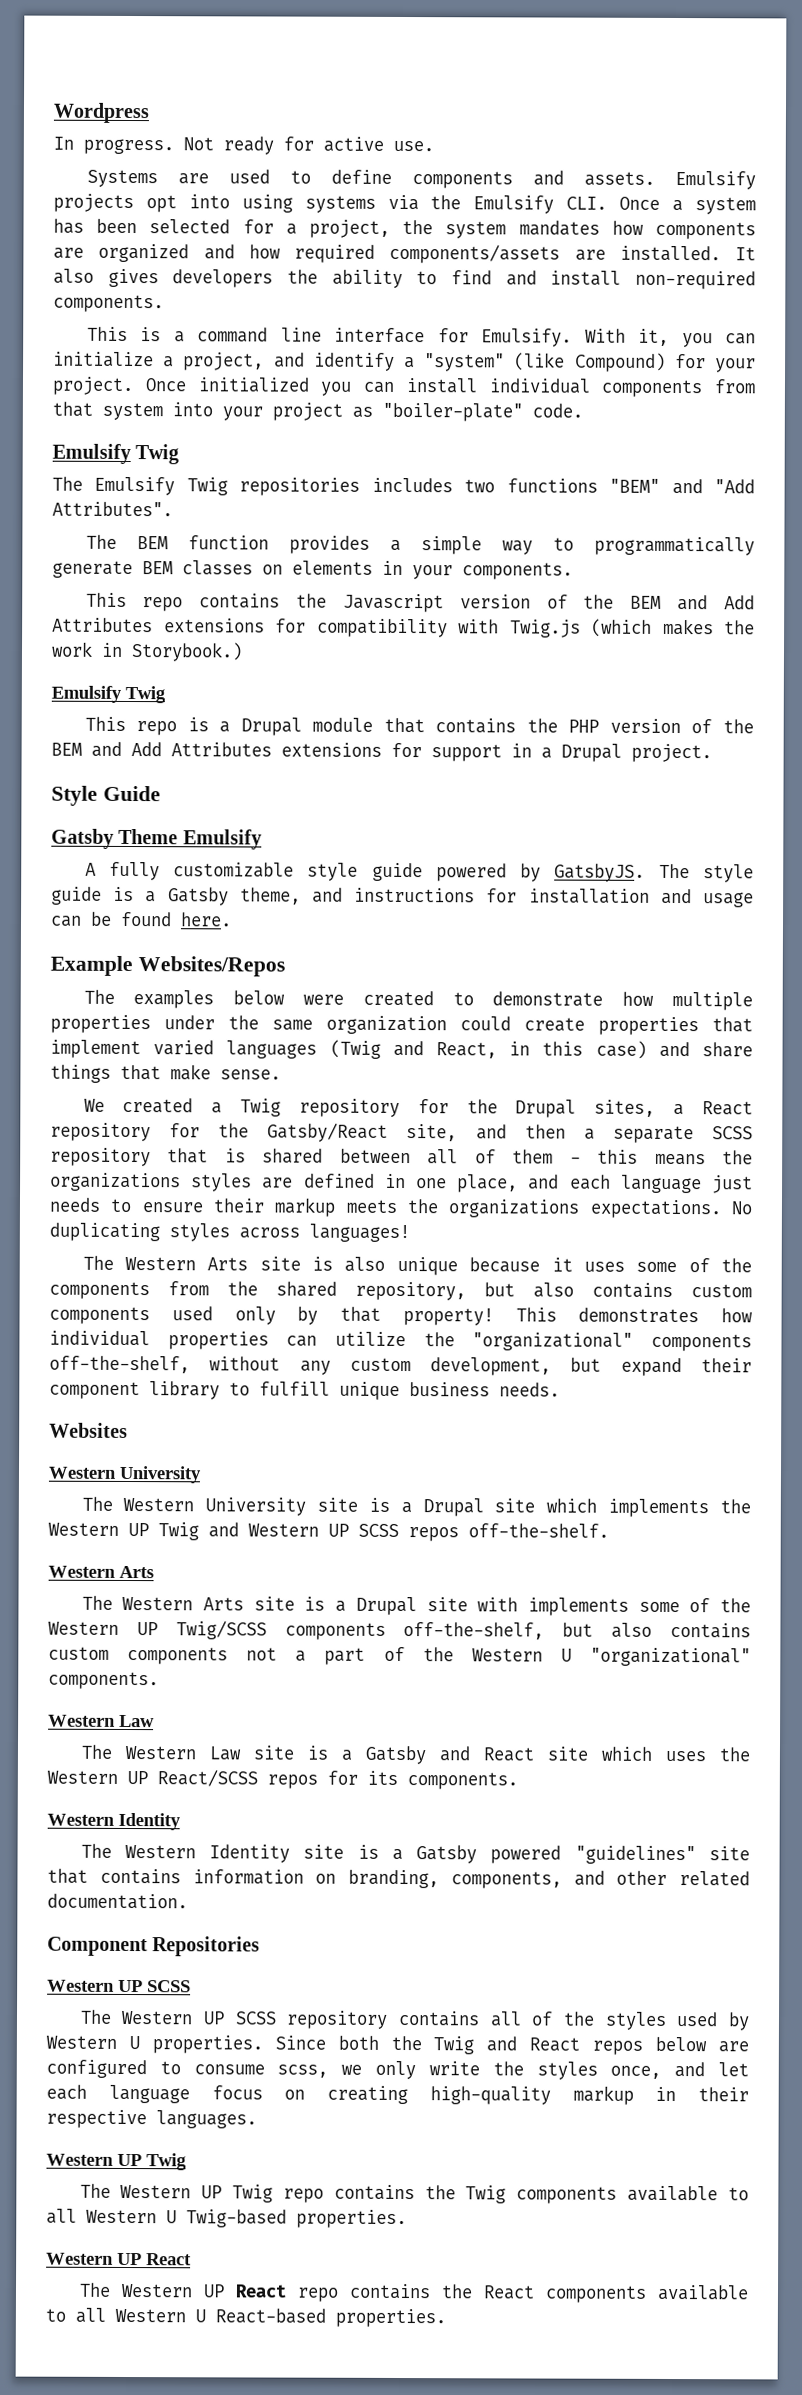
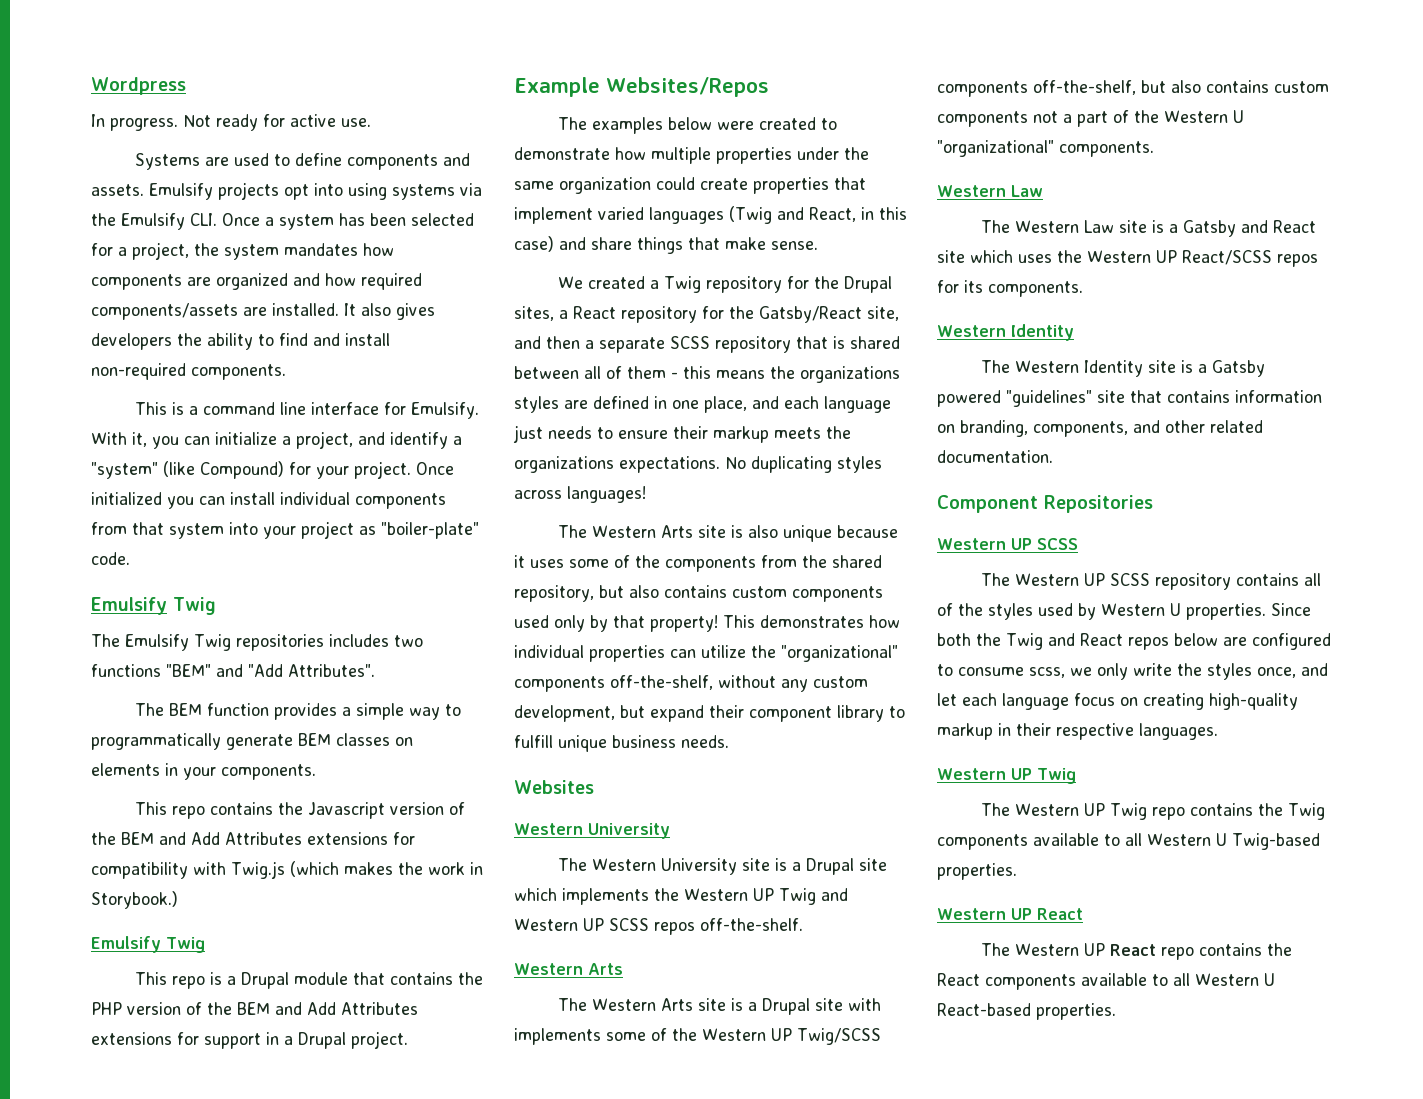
[51,785,161,806] [51,828,262,850] [84,861,755,883] [51,886,754,908] [50,911,232,927] // Style Guide // Gatsby Theme Emulsify // A fully customizable style guide powered by GatsbyJS. The style guide is a Gatsby theme, and instructions for installation and usage can be found here. -> (408, 1040) none

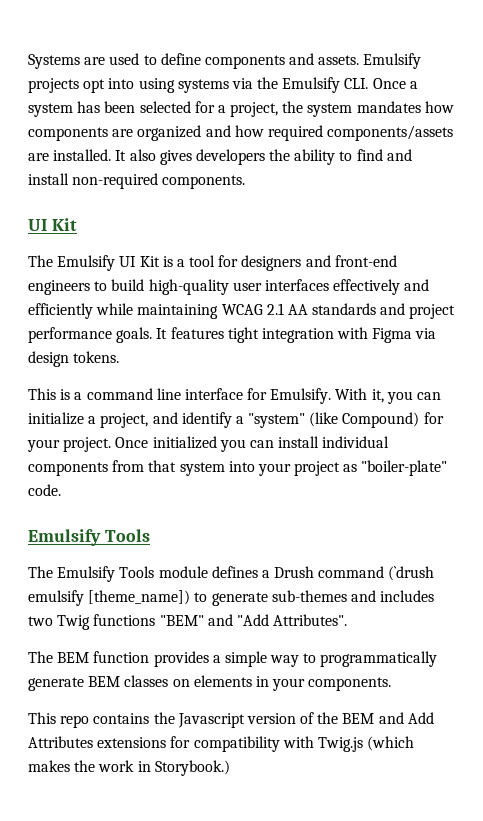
[91,77,186,95] [91,114,371,131] Wordpress // In progress. Not ready for active use. // -> (28, 61) none
(286, 372) none -> [28,218,77,231] [28,255,397,271] [28,279,430,295] [28,303,456,319] [28,327,437,343] [28,351,120,367] // UI Kit // The Emulsify UI Kit is a tool for designers and front-end engineers to build high-quality user interfaces effectively and efficiently while maintaining WCAG 2.1 AA standards and project performance goals. It features tight integration with Figma via design tokens.
[173,597,216,615] [91,634,324,651] Twig // The Emulsify Twig repositories -> [104,529,150,542] [28,566,435,582] [28,590,376,606] Tools // The Emulsify Tools module defines a Drush command (`drush emulsify [theme_name]) to generate sub-themes and
(423, 641) none -> [57,615,91,630] Twig
[91,936,205,953] [134,972,483,989] [91,1002,418,1015] [91,1031,408,1049] [514,77,769,97] [557,117,837,134] [514,147,869,164] [514,177,866,194] [514,206,907,224] [514,236,818,254] [557,276,892,293] [514,306,899,323] [514,336,900,353] [514,366,900,383] [514,396,891,413] [513,425,851,443] [514,456,882,473] [514,486,646,503] [557,525,898,542] [514,555,882,572] [514,585,883,602] [514,615,900,632] [514,645,898,662] [514,675,868,692] [514,705,905,722] [514,735,729,752] [514,780,594,794] [514,823,670,839] [557,858,887,875] [514,888,848,905] [514,918,803,935] [514,963,623,975] [557,998,881,1015] [514,1028,881,1045] [937,80,1329,97] [937,110,1244,127] [937,140,1154,157] [937,185,1043,197] [980,220,1316,237] [937,250,1318,267] [937,280,1083,297] [937,324,1074,341] [980,360,1265,377] [937,390,1322,407] [937,420,1263,437] [937,450,1053,463] [937,495,1153,513] [937,538,1078,550] [980,573,1321,590] [937,603,1311,620] [937,633,1331,650] [937,663,1328,680] [937,693,1298,710] [937,723,1218,740] [937,768,1076,784] [980,803,1325,820] [937,833,1320,850] [937,863,1017,880] [937,908,1083,920] [980,943,1292,960] [937,973,1275,990] [937,1003,1116,1020] // Emulsify Twig // This repo is a Drupal module that contains the PHP version of the BEM and Add Attributes extensions for support in a Drupal project. // Example Websites/Repos // The examples below were created to demonstrate how multiple properties under the same organization could create properties that implement varied languages (Twig and React, in this case) and share things that make sense. // We created a Twig repository for the Drupal sites, a React repository for the Gatsby/React site, and then a separate SCSS repository that is shared between all of them - this means the organizations styles are defined in one place, and each language just needs to ensure their markup meets the organizations expectations. No duplicating styles across languages! // The Western Arts site is also unique because it uses some of the components from the shared repository, but also contains custom components used only by that property! This demonstrates how individual properties can utilize the "organizational" components off-the-shelf, without any custom development, but expand their component library to fulfill unique business needs. // Websites // Western University // The Western University site is a Drupal site which implements the Western UP Twig and Western UP SCSS repos off-the-shelf. // Western Arts // The Western Arts site is a Drupal site with implements some of the Western UP Twig/SCSS components off-the-shelf, but also contains custom components not a part of the Western U "organizational" components. // Western Law // The Western Law site is a Gatsby and React site which uses the Western UP React/SCSS repos for its components. // Western Identity // The Western Identity site is a Gatsby powered "guidelines" site that contains information on branding, components, and other related documentation. // Component Repositories // Western UP SCSS // The Western UP SCSS repository contains all of the styles used by Western U properties. Since both the Twig and React repos below are configured to consume scss, we only write the styles once, and let each language focus on creating high-quality markup in their respective languages. // Western UP Twig // The Western UP Twig repo contains the Twig components available to all Western U Twig-based properties. // Western UP React // The Western UP React repo contains the React components available to all Western U React-based properties. -> (230, 768) none

